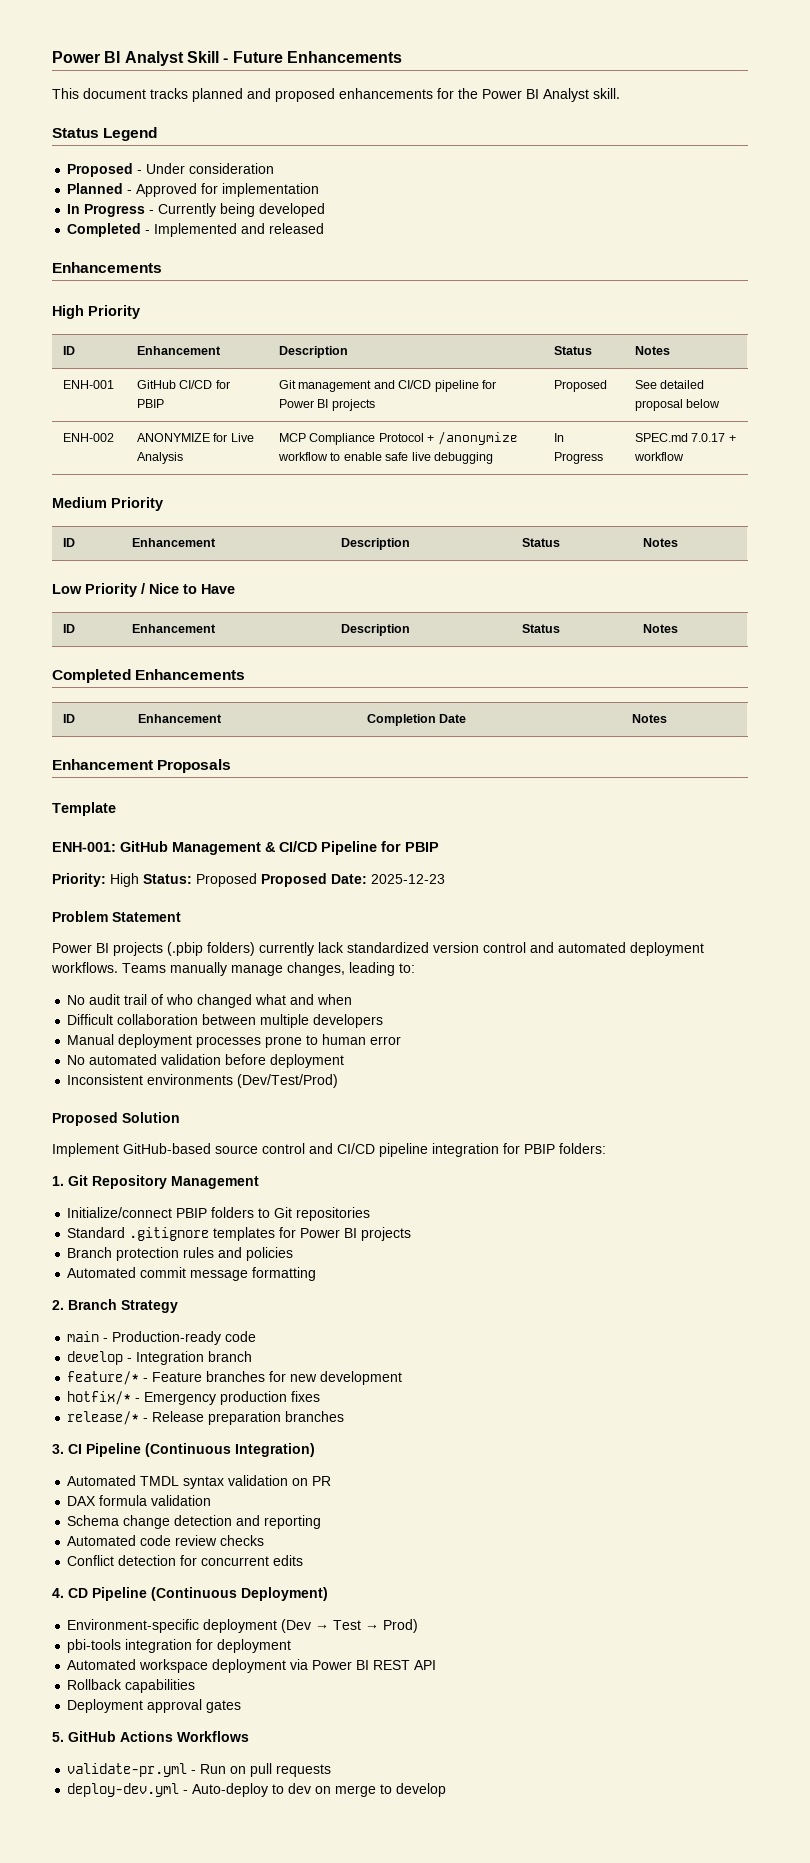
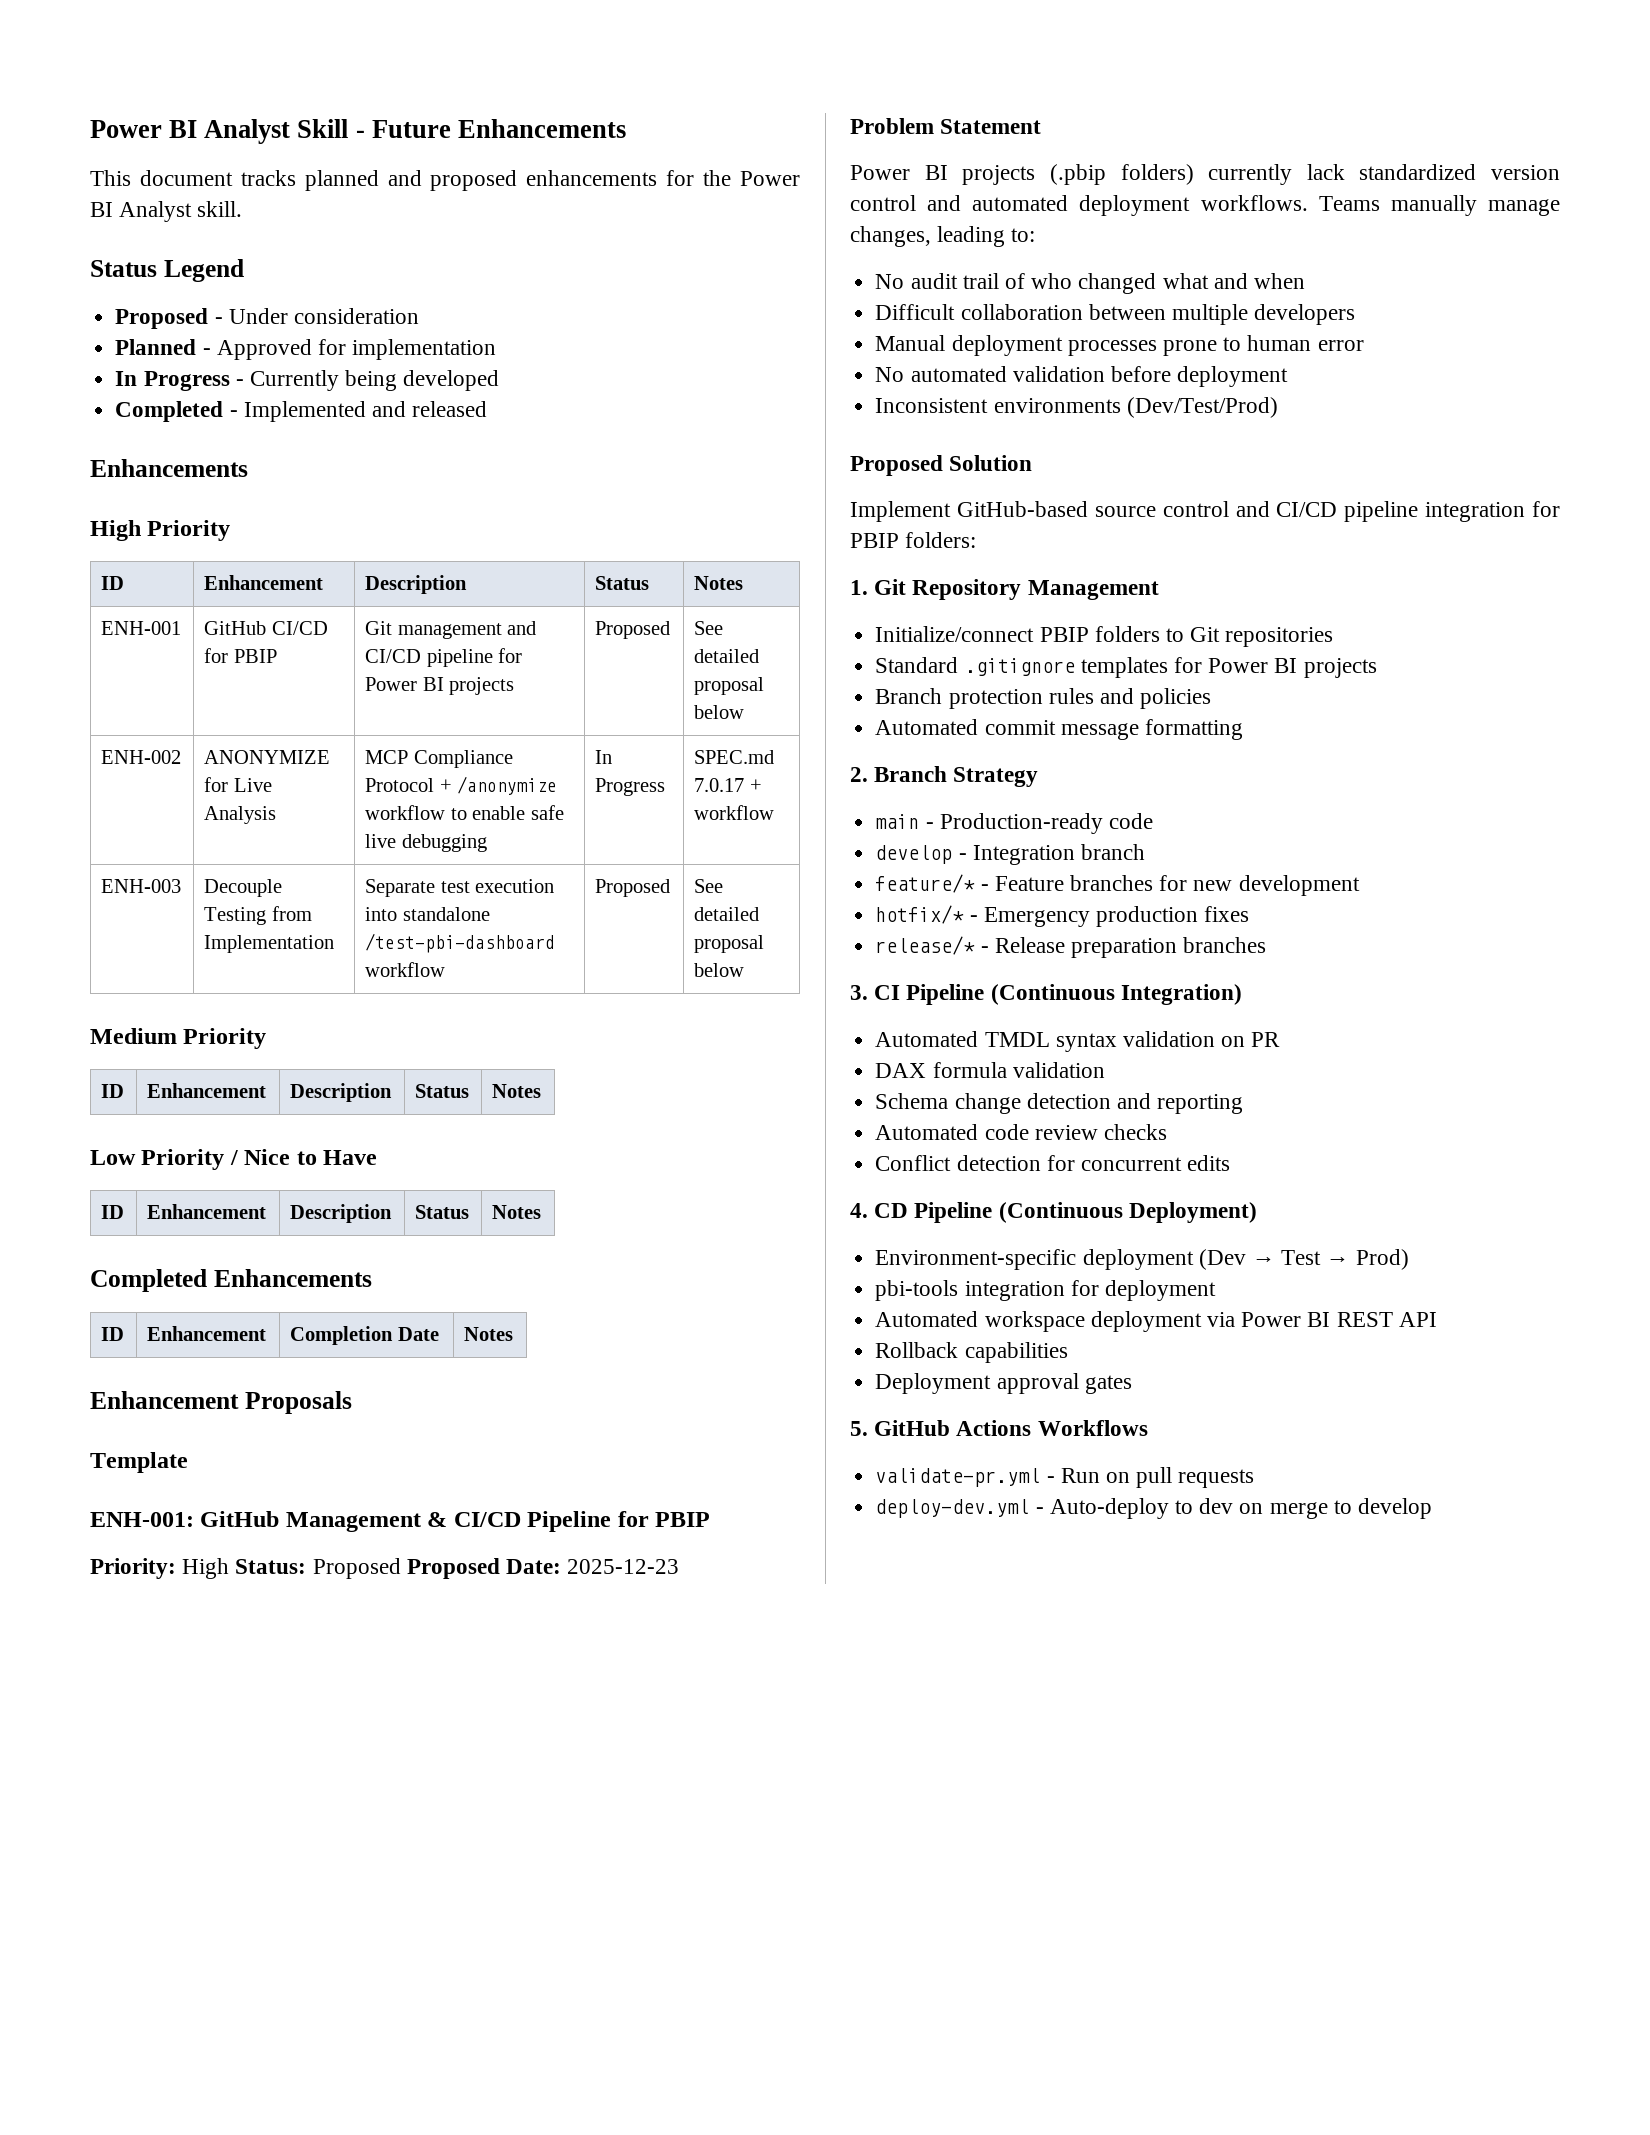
(685, 456) none -> [101,879,182,893] [204,879,283,897] [204,906,312,925] [204,935,335,953] [365,879,555,897] [365,907,490,921] [365,933,556,953] [365,962,446,977] [595,879,671,897] [694,879,724,893] [694,907,760,921] [694,935,765,953] [694,963,745,977] // ENH-003 | Decouple Testing from Implementation | Separate test execution into standalone /test-pbi-dashboard workflow | Proposed | See detailed proposal below

